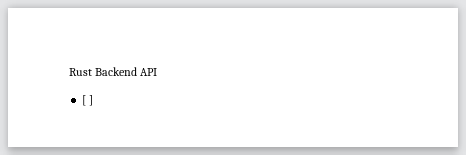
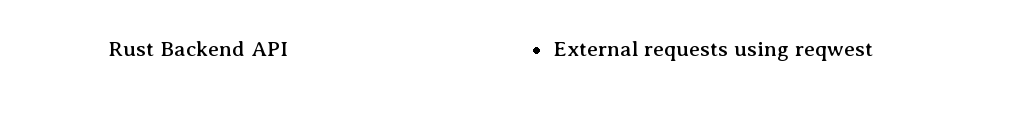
[82,95,94,106] [ ] -> [552,41,874,61] External requests using reqwest

